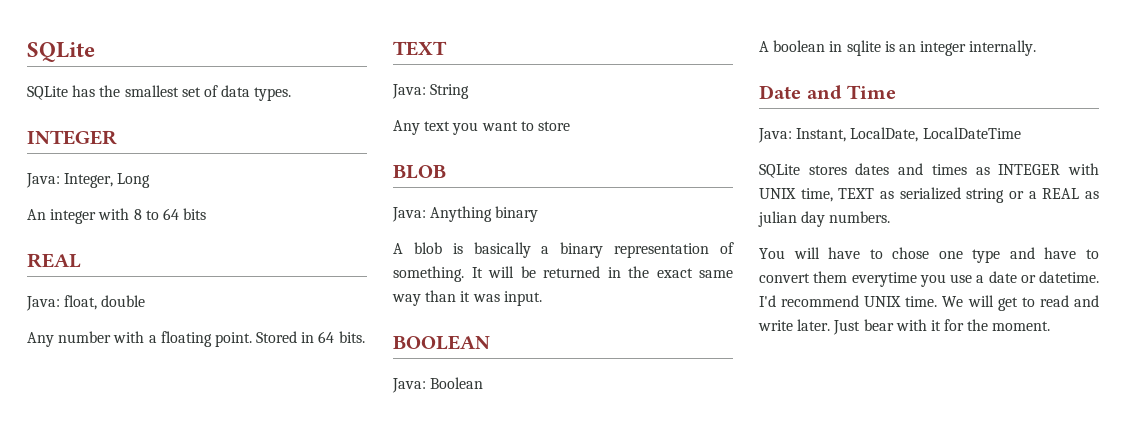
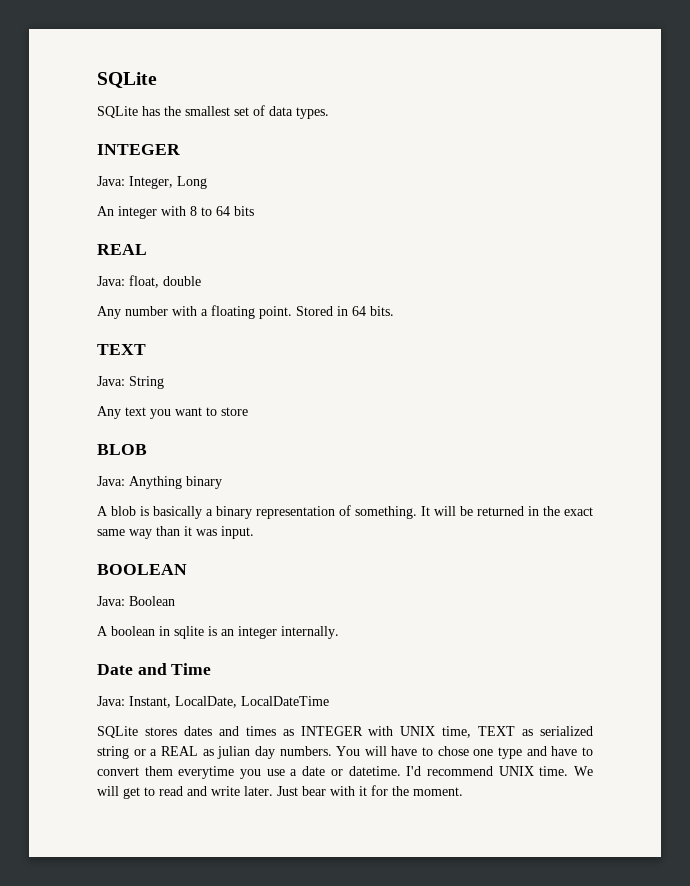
(891, 217) // -> (332, 751) none

